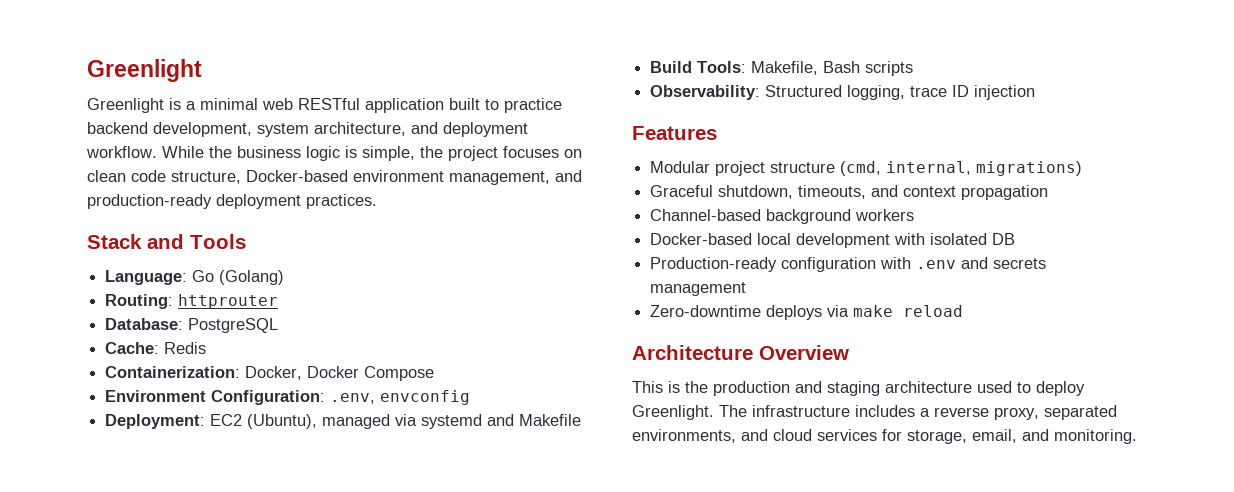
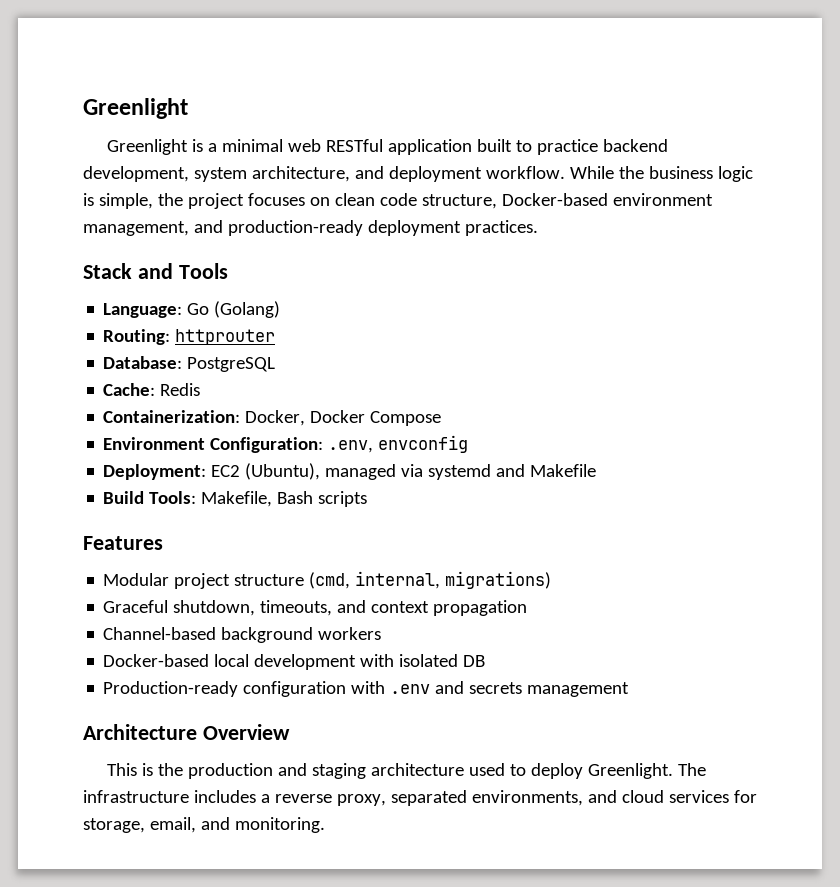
[650,85,1036,100] // Observability: Structured logging, trace ID injection -> (368, 499) none
[650,305,964,320] // Zero-downtime deploys via make reload -> (630, 689) none

